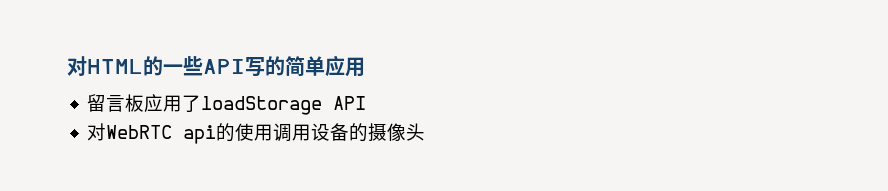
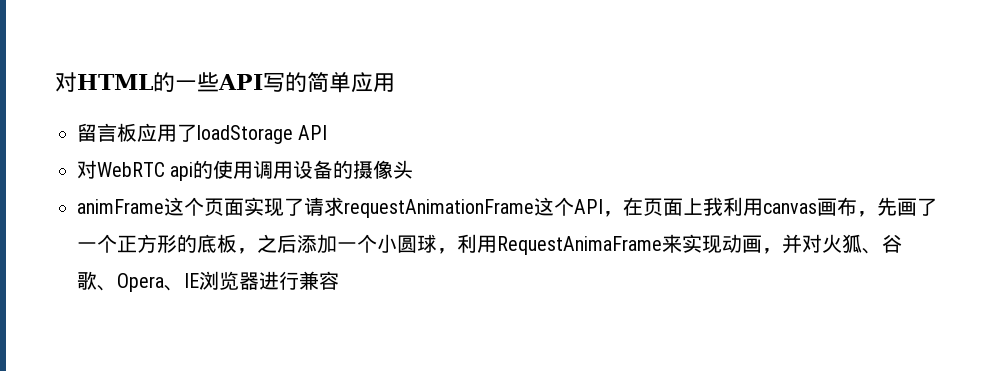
(426, 132) none -> [77,197,937,218] [77,234,902,255] [77,271,339,292] // animFrame这个页面实现了请求requestAnimationFrame这个API，在页面上我利用canvas画布，先画了一个正方形的底板，之后添加一个小圆球，利用RequestAnimaFrame来实现动画，并对火狐、谷歌、Opera、IE浏览器进行兼容

